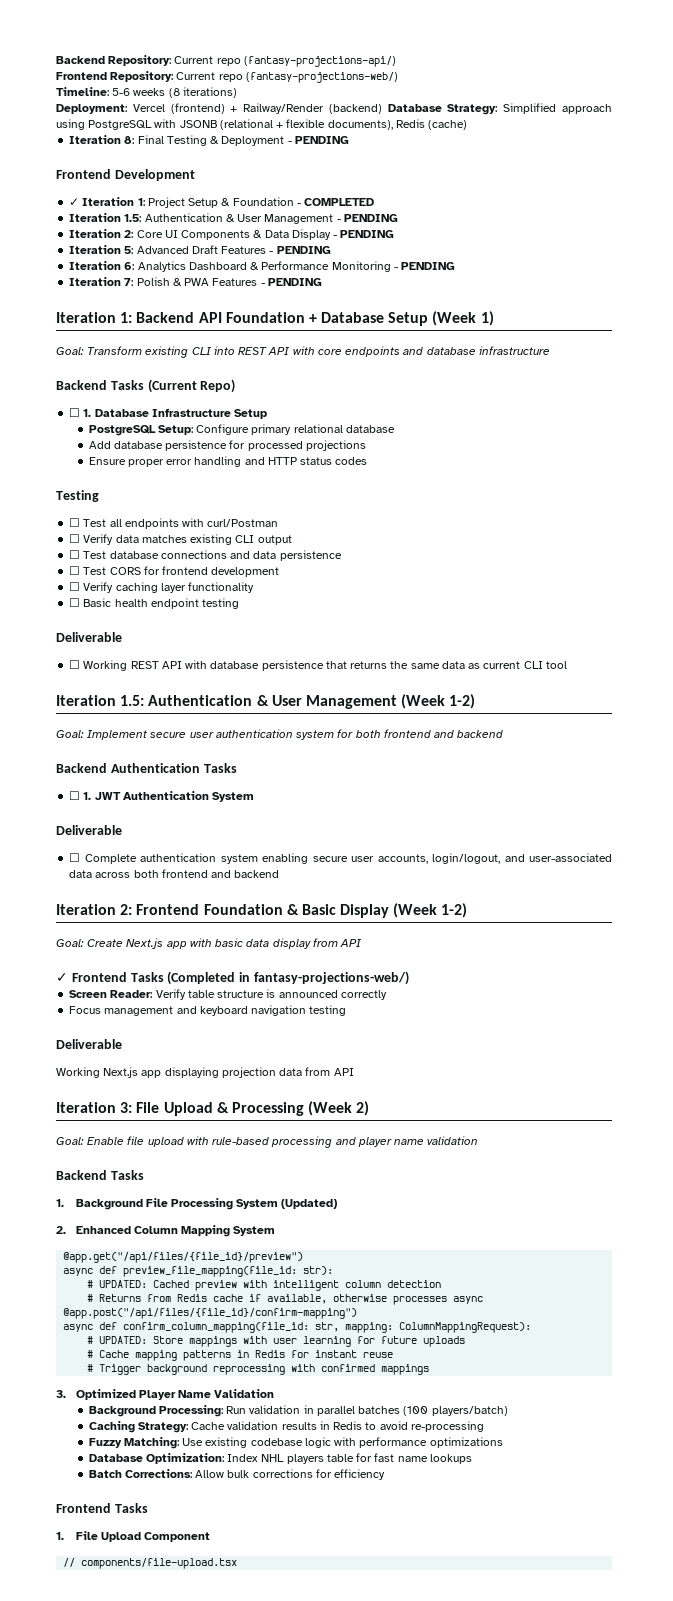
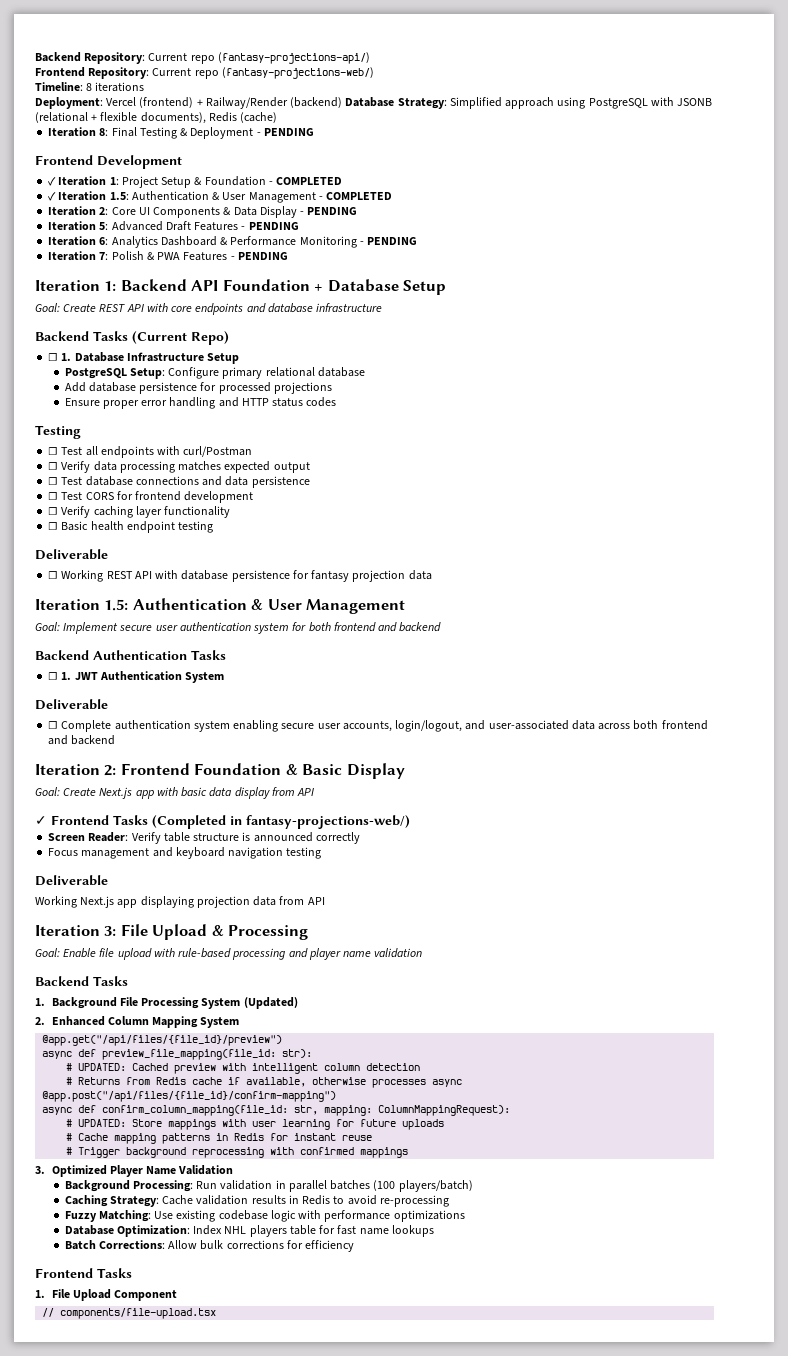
[112,87,237,98] 5-6 weeks (8 iterations) -> [86,82,145,92] 8 iterations
(375, 202) none -> [48,192,57,201] ✓
[343,214,398,222] PENDING -> [326,192,393,200] COMPLETED
[432,311,494,326] [56,346,235,358] (Week 1) // Goal: Transform existing CLI into -> [35,303,97,312] // Goal: Create
[141,534,255,545] matches existing CLI -> [119,461,271,473] processing matches expected
[325,661,567,669] [56,694,476,709] that returns the same data as current CLI tool // Iteration 1.5: Authentication & User Management (Week 1-2) -> [292,570,432,582] [35,598,406,614] for fantasy projection data // Iteration 1.5: Authentication & User Management
[393,903,468,918] (Week 1-2) -> (405, 771) none
[308,1101,370,1116] (Week 2) -> (309, 932) none

